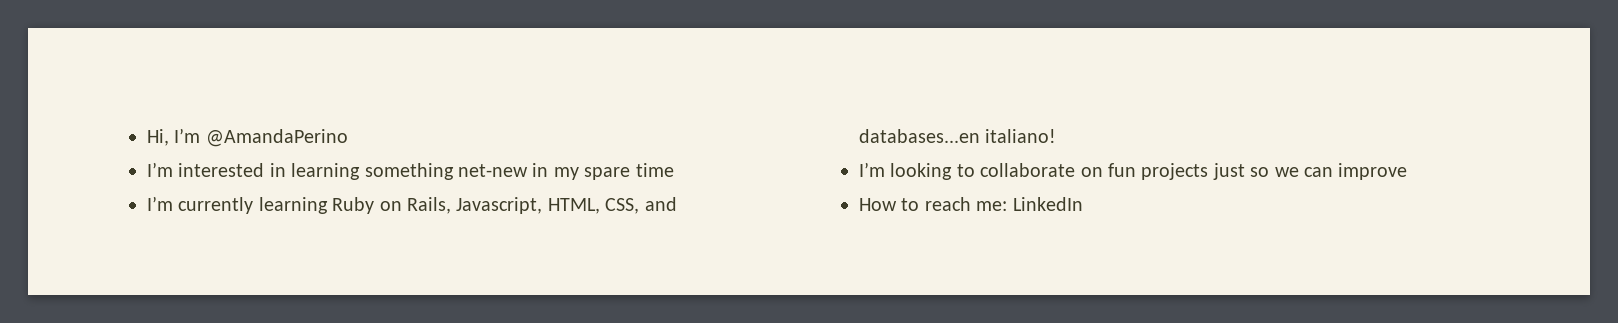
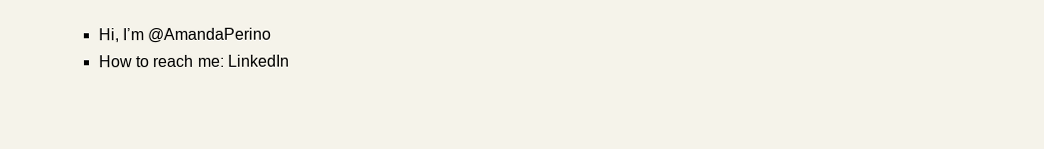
[147,162,674,180] [147,196,677,214] [859,129,1057,143] [859,162,1408,180] // I’m interested in learning something net-new in my spare time // I’m currently learning Ruby on Rails, Javascript, HTML, CSS, and databases...en italiano! // I’m looking to collaborate on fun projects just so we can improve -> (272, 35) none

